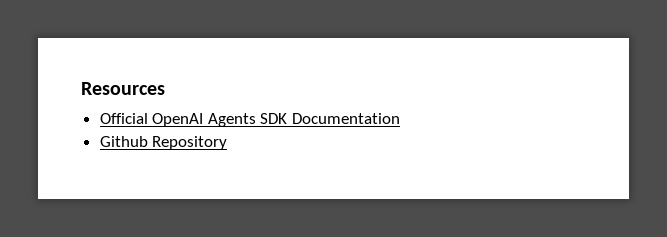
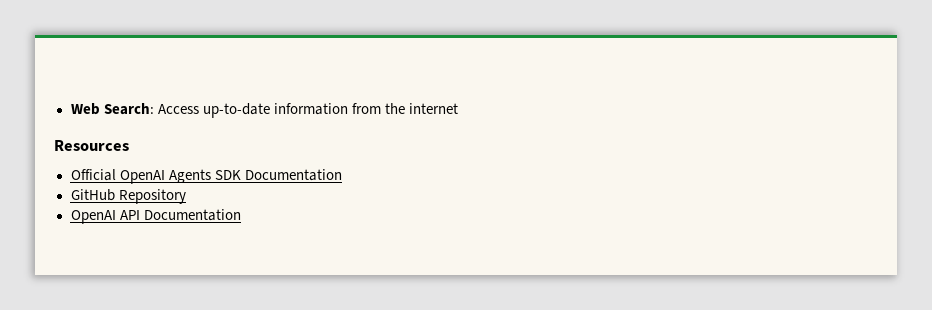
(81, 88) none -> [70,103,458,118] Web Search: Access up-to-date information from the internet //
[99,136,148,147] Github -> [70,189,115,201] GitHub
(228, 143) none -> [70,209,241,224] // OpenAI API Documentation

